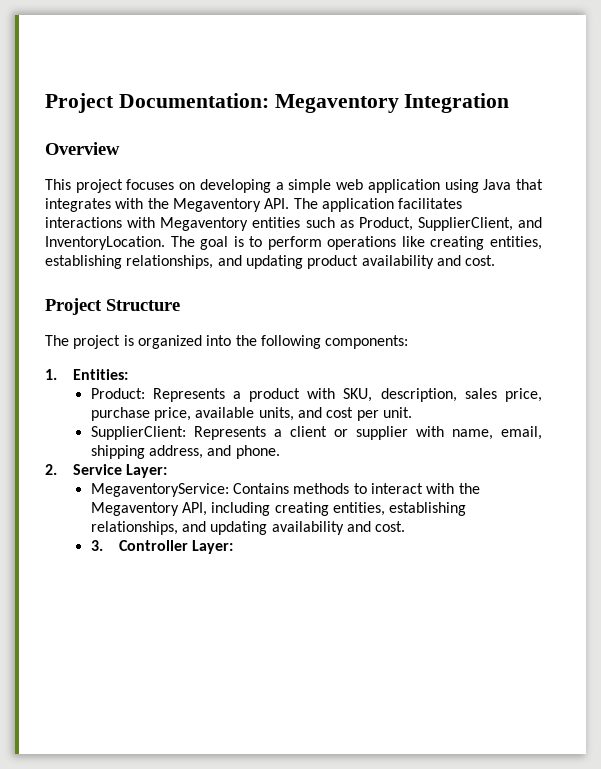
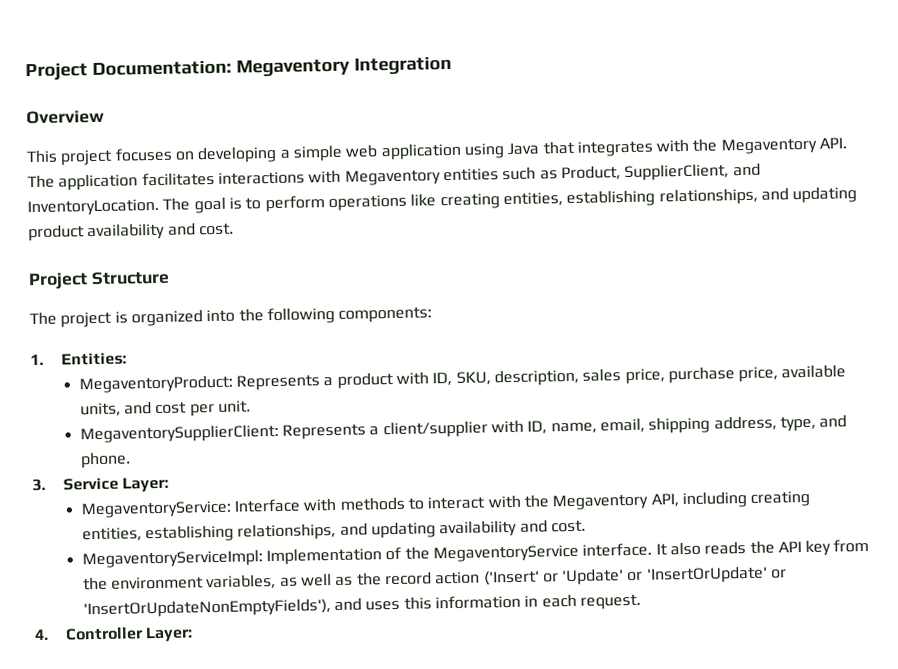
[90,388,145,399] Product: -> [78,374,233,394] MegaventoryProduct:
(336, 393) none -> [432,371,453,386] ID,
[90,426,444,440] SupplierClient: Represents a client or supplier with -> [79,419,548,444] MegaventorySupplierClient: Represents a client/supplier with ID,
(203, 452) none -> [779,415,816,432] type,
[45,464,57,475] 2. -> [32,478,46,492] 3.
[232,483,289,494] Contains -> [233,497,337,513] Interface with
[90,540,103,551] 3. -> [81,538,870,569] [82,565,788,591] [82,593,641,619] [34,628,49,641] MegaventoryServiceImpl: Implementation of the MegaventoryService interface. It also reads the API key from the environment variables, as well as the record action ('Insert' or 'Update' or 'InsertOrUpdate' or 'InsertOrUpdateNonEmptyFields'), and uses this information in each request. // 4.

